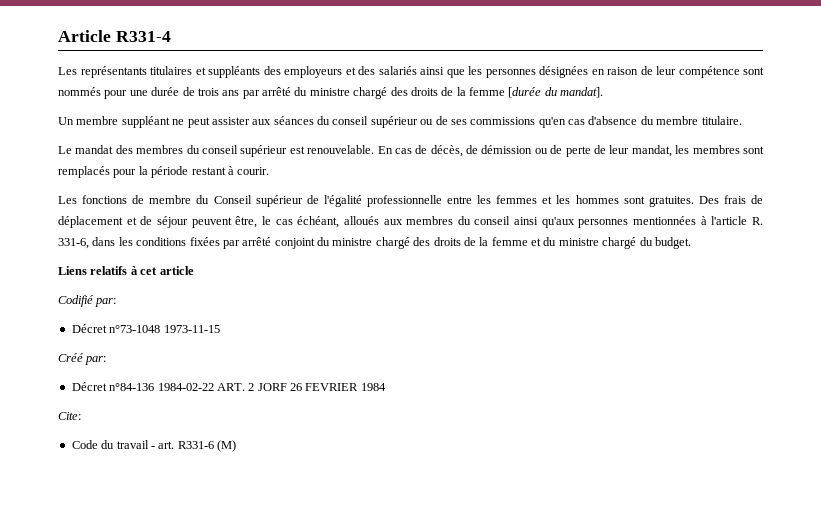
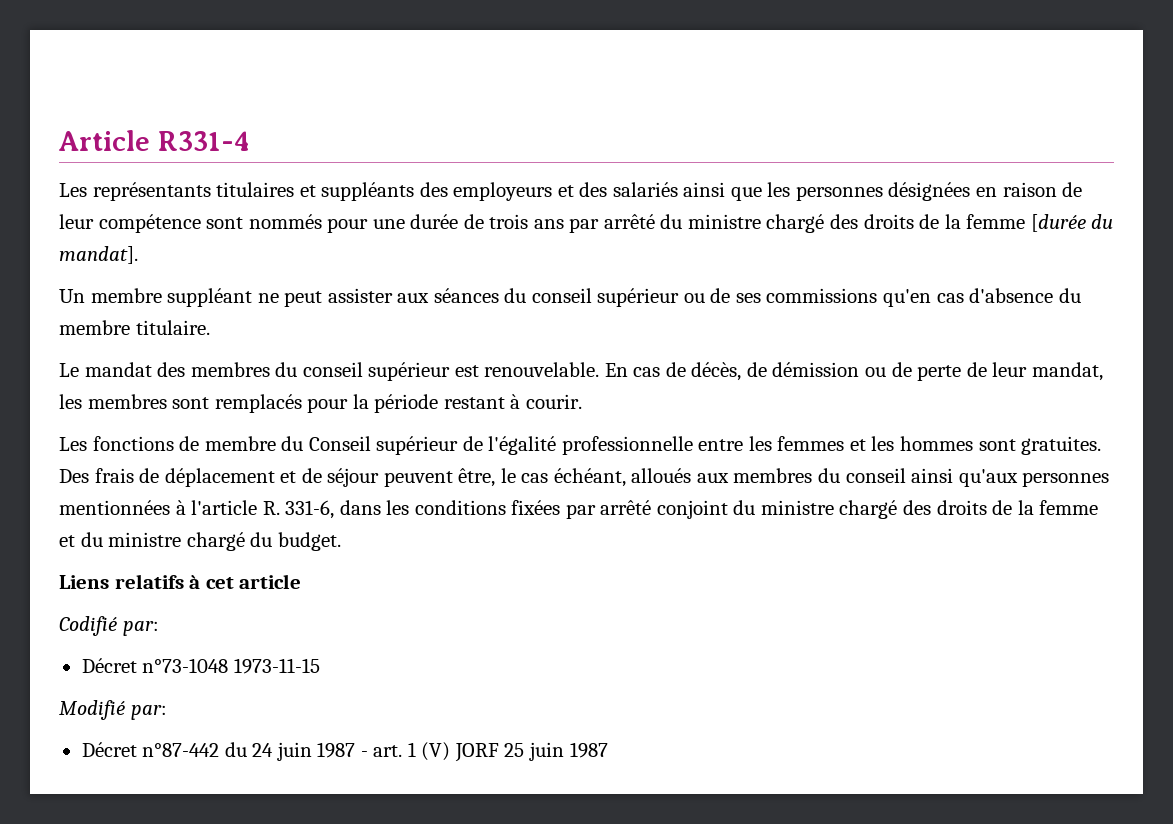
[58,353,107,365] [71,382,386,391] [58,412,81,420] [71,440,236,452] Créé par: // Décret n°84-136 1984-02-22 ART. 2 JORF 26 FEVRIER 1984 // Cite: // Code du travail - art. R331-6 (M) -> [59,700,167,720] [81,742,608,762] Modifié par: // Décret n°87-442 du 24 juin 1987 - art. 1 (V) JORF 25 juin 1987

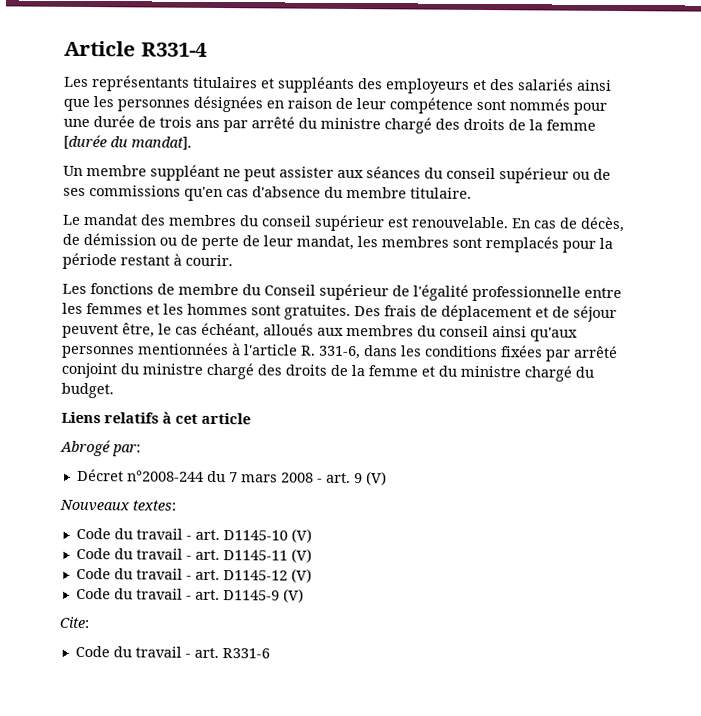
[59,616,159,636] [81,658,320,674] [59,700,167,720] [81,742,608,762] Codifié par: // Décret n°73-1048 1973-11-15 // Modifié par: // Décret n°87-442 du 24 juin 1987 - art. 1 (V) JORF 25 juin 1987 -> [60,439,141,457] [76,468,387,486] [59,499,176,512] [75,527,312,543] [75,547,312,563] [75,567,312,583] [75,587,304,603] [59,616,90,629] [74,645,270,659] Abrogé par: // Décret n°2008-244 du 7 mars 2008 - art. 9 (V) // Nouveaux textes: // Code du travail - art. D1145-10 (V) // Code du travail - art. D1145-11 (V) // Code du travail - art. D1145-12 (V) // Code du travail - art. D1145-9 (V) // Cite: // Code du travail - art. R331-6

